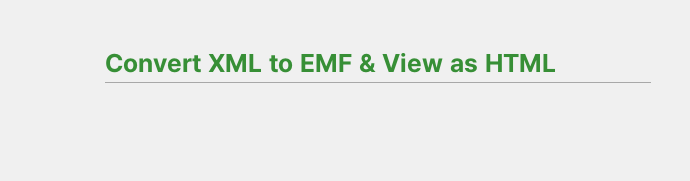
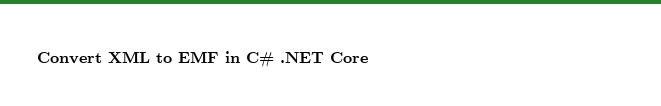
[358,52,557,73] & View as HTML -> [225,51,368,68] in C# .NET Core

